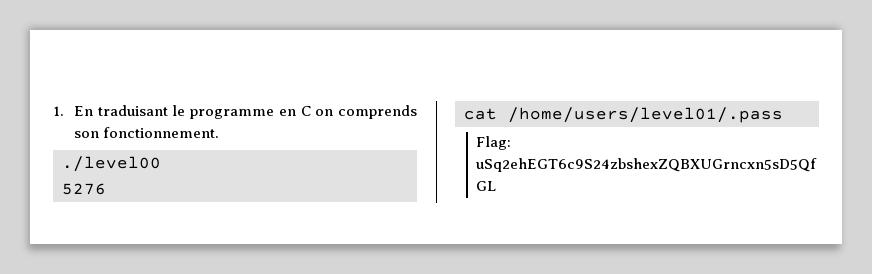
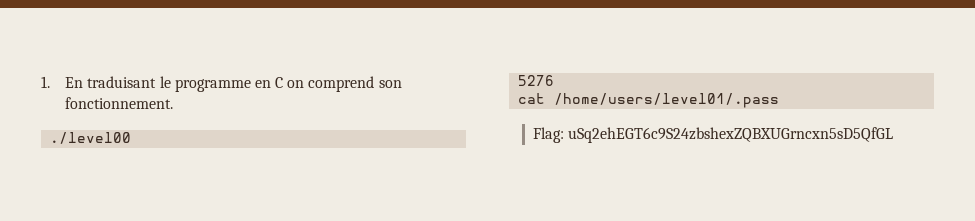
[338,105,417,119] comprends -> [308,76,375,92] comprend

